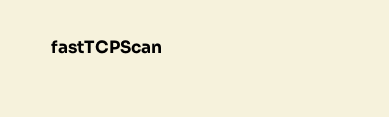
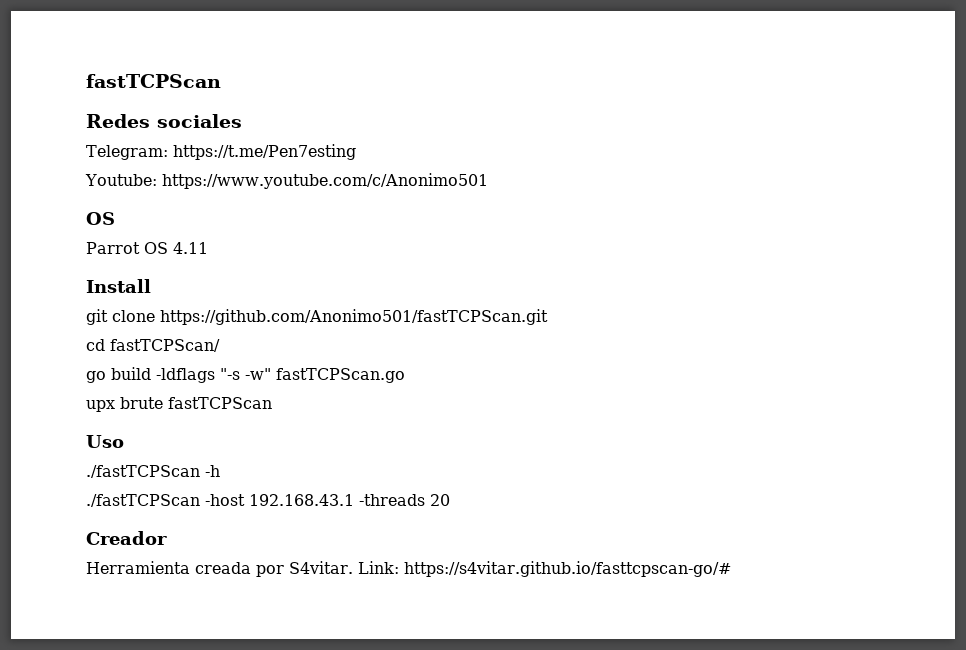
[51,40,162,54] fastTCPScan -> [86,74,221,88] [86,114,242,128] [86,144,356,160] [85,173,488,189] [86,212,115,225] [86,242,208,254] [86,279,151,293] [86,309,548,325] [86,339,220,352] [86,367,405,383] [86,397,272,412] [86,435,124,448] [86,465,220,478] [86,494,450,507] [86,531,167,545] [86,561,731,577] fastTCPScan // Redes sociales // Telegram: https://t.me/Pen7esting // Youtube: https://www.youtube.com/c/Anonimo501 // OS // Parrot OS 4.11 // Install // git clone https://github.com/Anonimo501/fastTCPScan.git // cd fastTCPScan/ // go build -ldflags "-s -w" fastTCPScan.go // upx brute fastTCPScan // Uso // ./fastTCPScan -h // ./fastTCPScan -host 192.168.43.1 -threads 20 // Creador // Herramienta creada por S4vitar. Link: https://s4vitar.github.io/fasttcpscan-go/#

